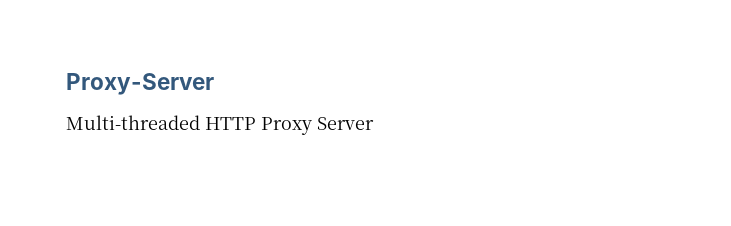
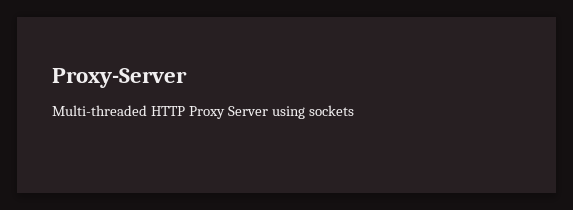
(374, 123) none -> [271,105,354,119] using sockets

